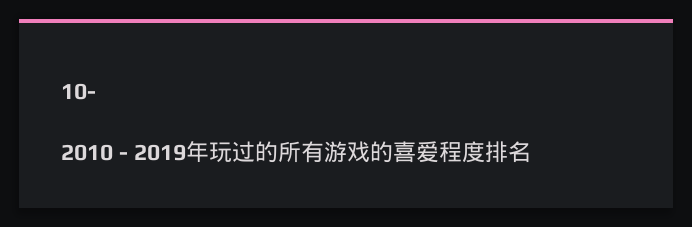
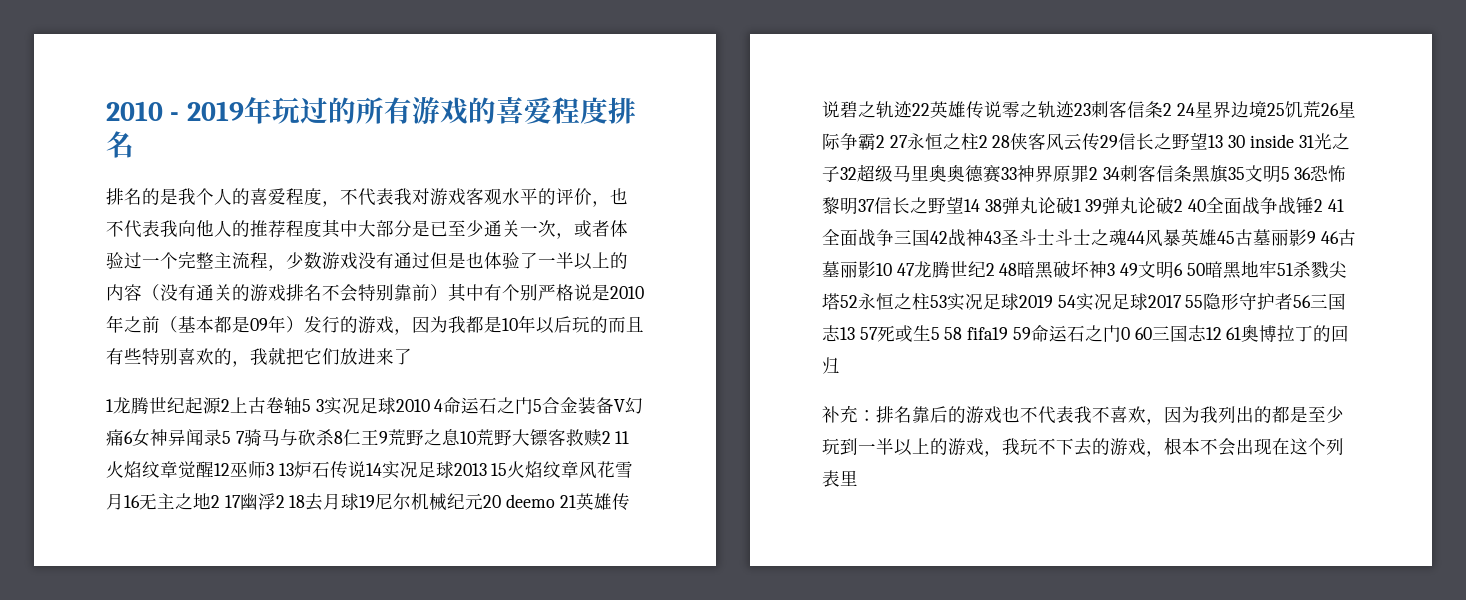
[61,83,96,100] 10- // -> (106, 111) none
(532, 152) none -> [106,188,628,207] [106,219,628,239] [106,251,628,271] [106,283,644,302] [106,315,644,335] [106,347,412,367] [106,397,644,415] [106,429,630,447] [106,460,634,479] [106,492,630,511] [822,101,1356,119] [822,132,1350,151] [822,164,1347,183] [822,196,1344,215] [822,229,1356,247] [822,260,1347,279] [822,293,1347,311] [822,325,1350,342] [822,357,840,374] [822,405,1344,425] [822,437,1344,457] [822,470,858,487] // 排名的是我个人的喜爱程度，不代表我对游戏客观水平的评价，也不代表我向他人的推荐程度其中大部分是已至少通关一次，或者体验过一个完整主流程，少数游戏没有通过但是也体验了一半以上的内容（没有通关的游戏排名不会特别靠前）其中有个别严格说是2010年之前（基本都是09年）发行的游戏，因为我都是10年以后玩的而且有些特别喜欢的，我就把它们放进来了 // 1龙腾世纪起源2上古卷轴5 3实况足球2010 4命运石之门5合金装备V幻痛6女神异闻录5 7骑马与砍杀8仁王9荒野之息10荒野大镖客救赎2 11火焰纹章觉醒12巫师3 13炉石传说14实况足球2013 15火焰纹章风花雪月16无主之地2 17幽浮2 18去月球19尼尔机械纪元20 deemo 21英雄传说碧之轨迹22英雄传说零之轨迹23刺客信条2 24星界边境25饥荒26星际争霸2 27永恒之柱2 28侠客风云传29信长之野望13 30 inside 31光之子32超级马里奥奥德赛33神界原罪2 34刺客信条黑旗35文明5 36恐怖黎明37信长之野望14 38弹丸论破1 39弹丸论破2 40全面战争战锤2 41全面战争三国42战神43圣斗士斗士之魂44风暴英雄45古墓丽影9 46古墓丽影10 47龙腾世纪2 48暗黑破坏神3 49文明6 50暗黑地牢51杀戮尖塔52永恒之柱53实况足球2019 54实况足球2017 55隐形守护者56三国志13 57死或生5 58 fifa19 59命运石之门0 60三国志12 61奥博拉丁的回归 // 补充：排名靠后的游戏也不代表我不喜欢，因为我列出的都是至少玩到一半以上的游戏，我玩不下去的游戏，根本不会出现在这个列表里

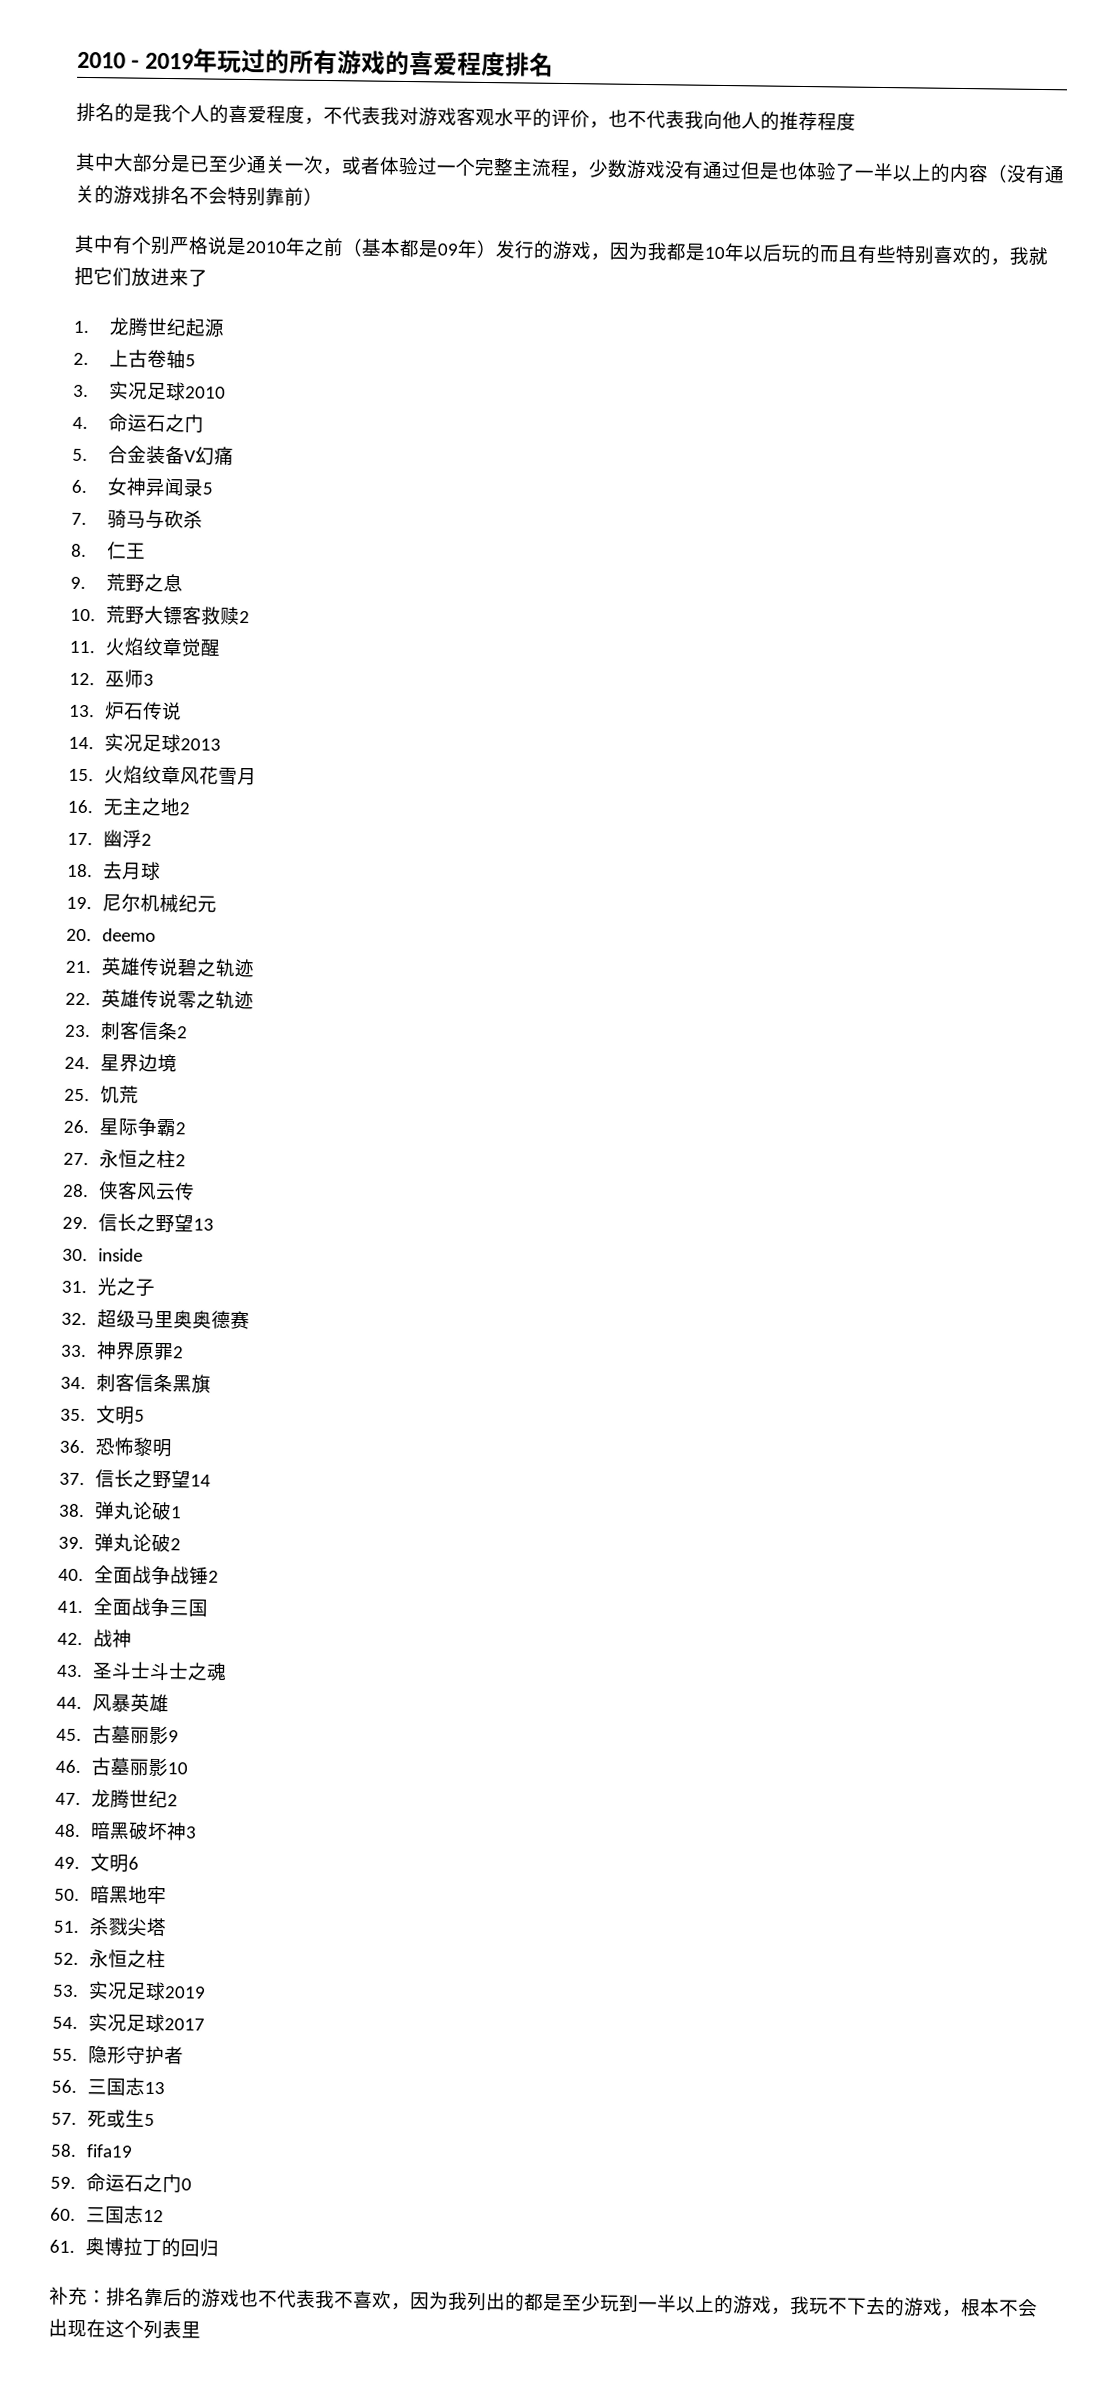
(322, 228) none -> (856, 121) //
(448, 292) none -> (323, 196) //
[106,399,113,412] 1 -> [73,320,90,334] 1.
[221,399,230,412] 2 -> [73,352,89,366] // 2.
[315,399,324,412] 3 -> [73,384,89,398] // 3.
[434,397,543,414] 4命运石之门5 -> [72,413,204,433] [72,448,88,462] // 4.命运石之门 // 5.
[124,431,133,444] 6 -> [71,479,88,494] // 6.
[235,431,245,444] 7 -> [71,512,87,526] // 7.
[333,431,343,444] 8 -> [71,543,87,558] // 8.
[378,431,388,444] 9 -> [70,576,86,590] // 9.
[459,431,476,444] 10 -> [70,608,96,622] // 10.
[615,431,630,444] 11 -> [69,640,95,654] // 11.
[214,463,230,476] 12 -> [69,672,95,686] // 12.
[278,463,294,476] 13 -> [69,704,95,718] // 13.
[365,463,382,476] 14 -> [68,736,94,750] // 14.
[491,463,508,476] 15 -> [68,768,94,782] // 15.
[124,495,140,508] 16 -> [67,799,93,814] // 16.
[224,495,241,508] 17 -> [67,832,93,846] // 17.
[289,495,306,508] 18 -> [67,863,93,878] // 18.
[359,495,376,508] 19 -> [66,896,92,910] // 19.
[483,495,502,508] 20 -> [66,928,92,942] // 20.
[559,495,576,508] 21 -> [65,960,91,974] // 21.
[912,103,930,116] 22 -> [65,992,91,1006] // 22.
[1074,103,1091,116] 23 -> [65,1024,91,1038] // 23.
[1176,103,1195,116] 24 -> [64,1056,90,1070] // 24.
[1266,103,1285,116] 25 -> [64,1088,90,1102] // 25.
[1320,103,1339,116] 26 -> [63,1119,89,1134] // 26.
[889,135,908,148] 27 -> [63,1152,89,1166] // 27.
[992,135,1011,148] 28 -> [62,1183,89,1198] // 28.
[1100,135,1119,148] 29 -> [62,1216,88,1230] // 29.
[1228,135,1246,148] 30 -> [62,1248,88,1262] // 30.
[1298,135,1314,148] 31 -> [61,1280,87,1294] // 31.
[840,167,857,180] 32 -> [61,1312,87,1326] // 32.
[1001,167,1017,180] 33 -> [60,1344,87,1358] // 33.
[1102,167,1120,180] 34 -> [60,1376,86,1390] // 34.
[1227,167,1245,180] 35 -> [60,1408,86,1422] // 35.
[1294,167,1312,180] 36 -> [59,1439,85,1454] // 36.
[858,199,875,212] 37 -> [59,1472,85,1486] // 37.
[984,199,1002,212] 38 -> [58,1503,85,1518] // 38.
[1085,199,1103,212] 39 -> [58,1536,84,1550] // 39.
[1188,199,1207,212] 40 -> [58,1568,84,1582] // 40.
[1327,199,1344,212] 41 -> [57,1600,83,1614] // 41.
[930,231,948,244] 42 -> [57,1632,83,1646] // 42.
[984,231,1001,244] 43 -> [56,1664,83,1678] // 43.
[1127,231,1145,244] 44 -> [56,1696,82,1710] // 44.
[1217,231,1235,244] 45 -> [56,1728,82,1742] // 45.
[1320,231,1339,244] 46 -> [55,1759,81,1774] // 46.
[896,263,915,276] 47 -> [55,1792,81,1806] // 47.
[999,263,1018,276] 48 -> [54,1823,81,1838] // 48.
[1120,263,1139,276] 49 -> [54,1856,80,1870] // 49.
[1186,263,1205,276] 50 -> [54,1888,80,1902] // 50.
[1276,263,1293,276] 51 -> [53,1920,79,1934] // 51.
[840,293,947,310] 52永恒之柱53 -> [53,1949,166,1969] [52,1984,79,1998] // 52.永恒之柱 // 53.
[1057,295,1076,308] 54 -> [52,2016,78,2030] // 54.
[1185,295,1204,308] 55 -> [52,2048,78,2062] // 55.
[1293,295,1312,308] 56 -> [51,2079,77,2094] // 56.
[859,327,878,340] 57 -> [51,2112,77,2126] // 57.
[944,327,963,340] 58 -> [50,2143,77,2158] // 58.
[1012,327,1031,340] 59 -> [50,2176,76,2190] // 59.
[1134,327,1152,340] 60 -> [50,2207,76,2222] // 60.
[1226,327,1242,340] 61 -> [49,2239,75,2254] // 61.

